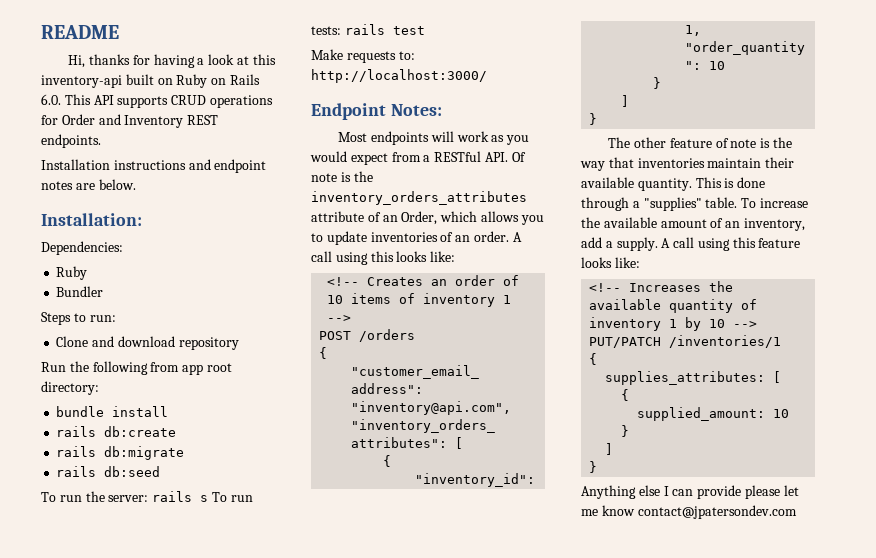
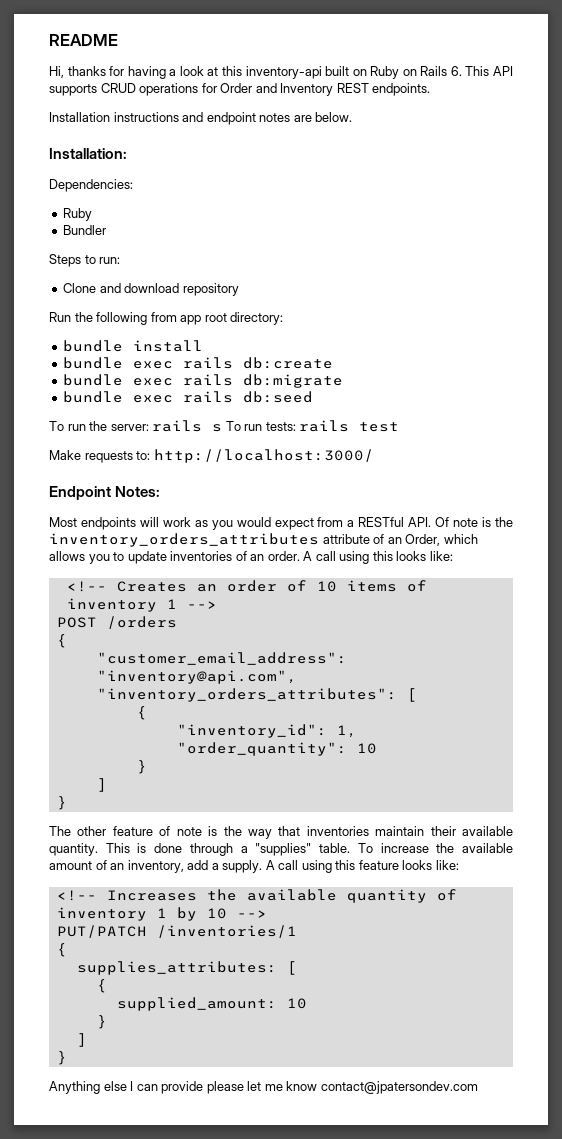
[41,94,61,105] 6.0. -> [450,66,462,76] 6.
(169, 411) none -> [63,357,174,369] bundle exec
(177, 431) none -> [63,374,174,386] bundle exec
(185, 453) none -> [63,391,174,403] bundle exec

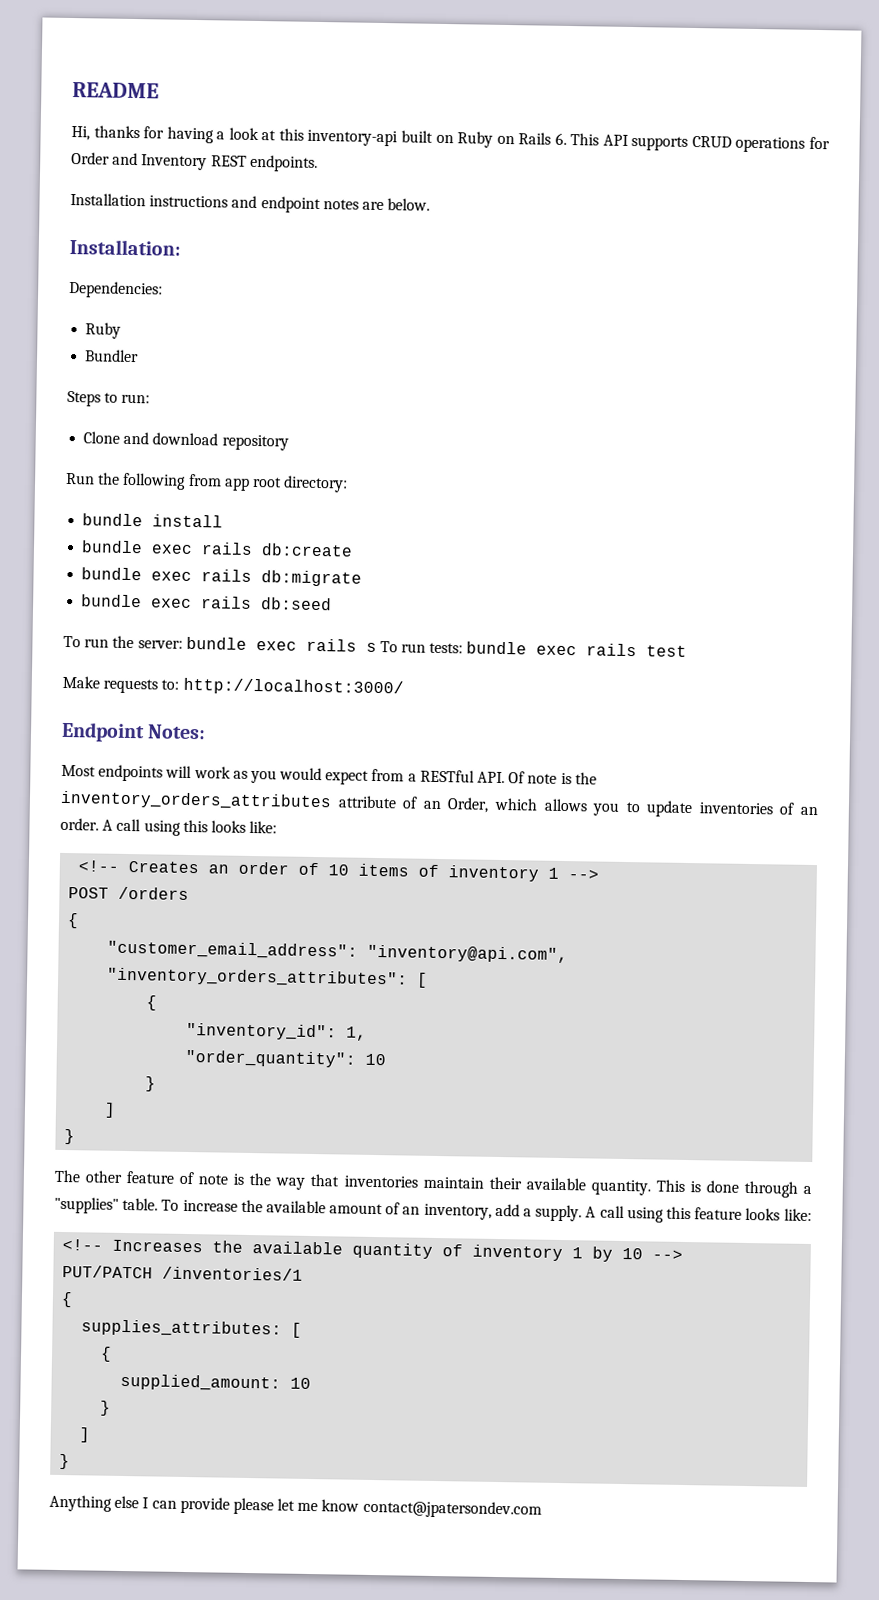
(149, 427) none -> [185,636,297,651] bundle exec
(296, 426) none -> [466,641,578,656] bundle exec

